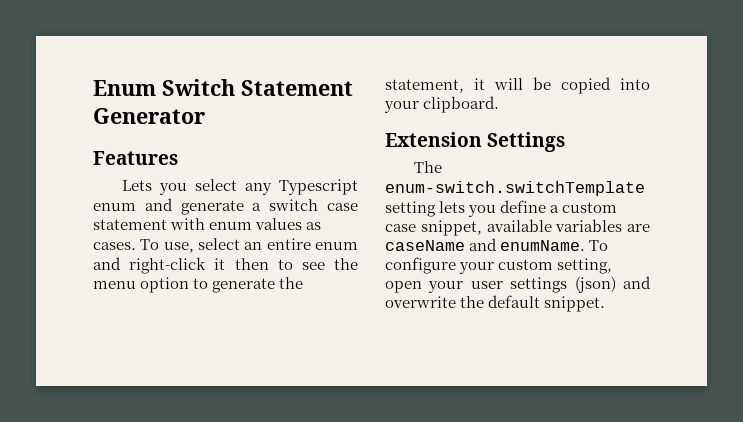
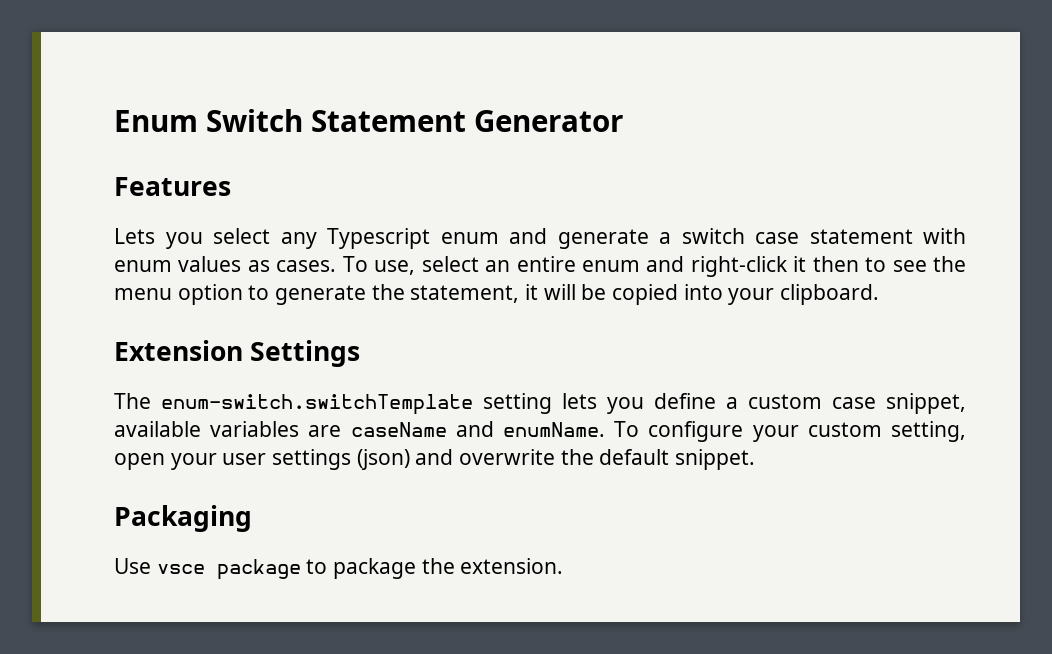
(606, 304) none -> [114,505,252,532] [114,558,564,580] // Packaging // Use vsce package to package the extension.

